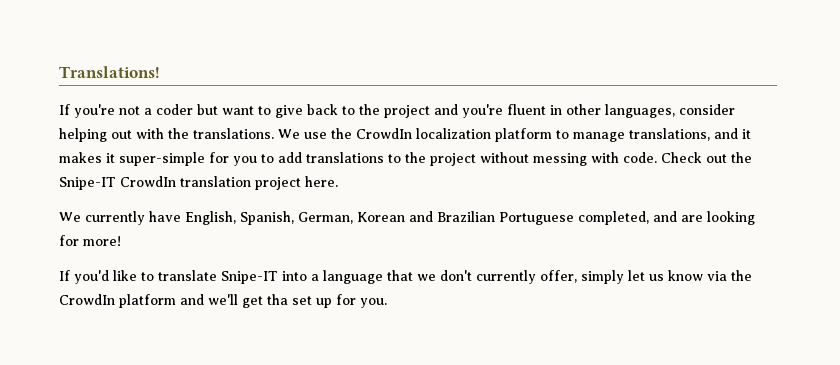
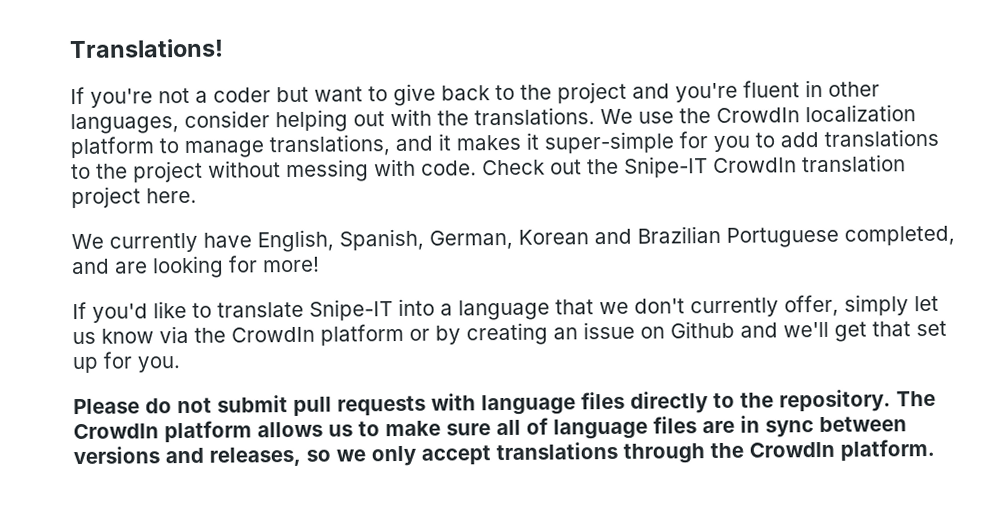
(176, 301) none -> [409,320,735,346] or by creating an issue on Github
[267,294,288,305] tha -> [872,321,911,337] that
(387, 303) none -> [73,389,936,416] [73,415,907,443] [73,438,935,467] // Please do not submit pull requests with language files directly to the repository. The CrowdIn platform allows us to make sure all of language files are in sync between versions and releases, so we only accept translations through the CrowdIn platform.

